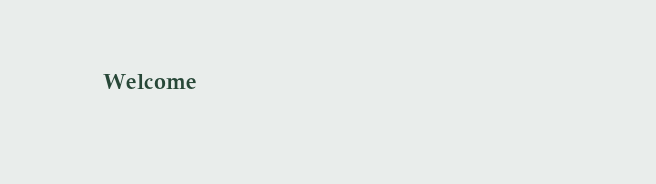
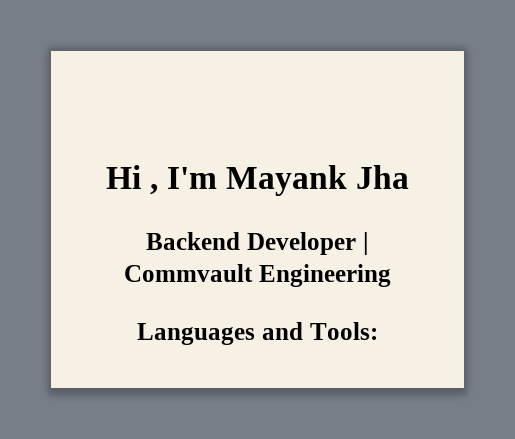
[103,74,197,89] Welcome -> [105,165,410,196] [146,232,369,255] [124,264,391,287] [137,322,378,345] Hi , I'm Mayank Jha // Backend Developer | Commvault Engineering // Languages and Tools:

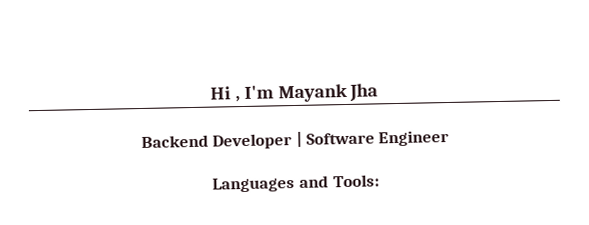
[124,264,391,287] Commvault Engineering -> [305,129,450,147] Software Engineer

